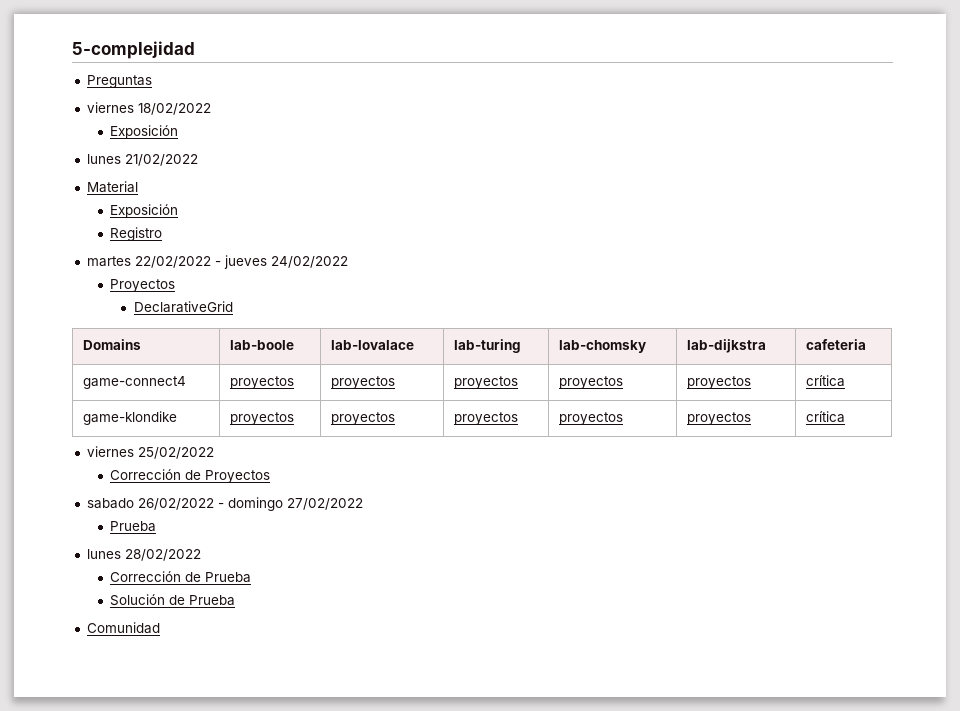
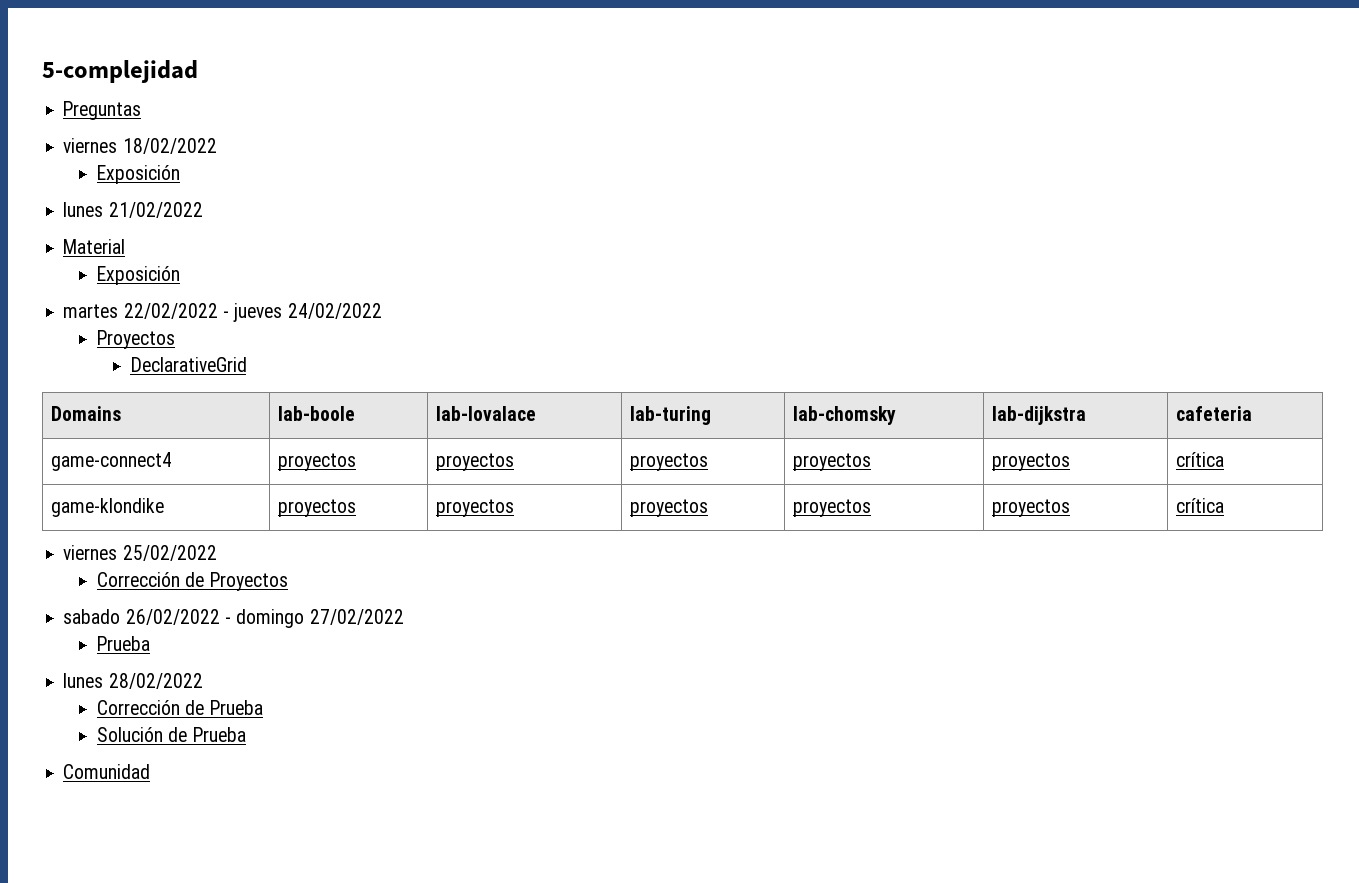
[110,227,163,241] // Registro -> (180, 275) none

